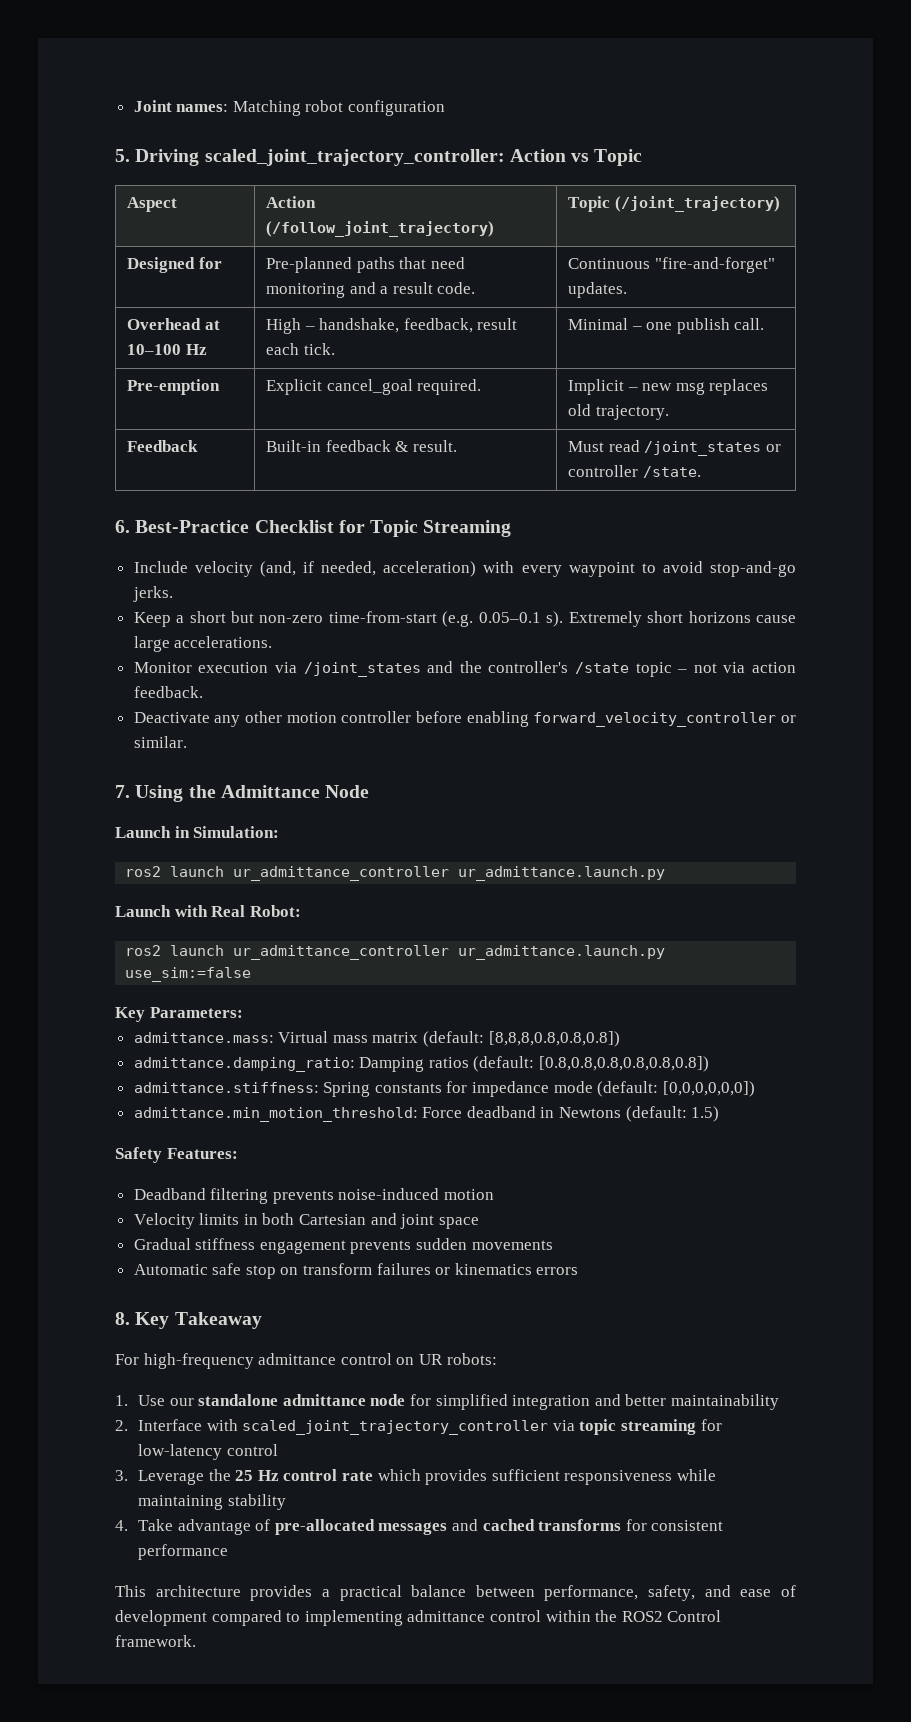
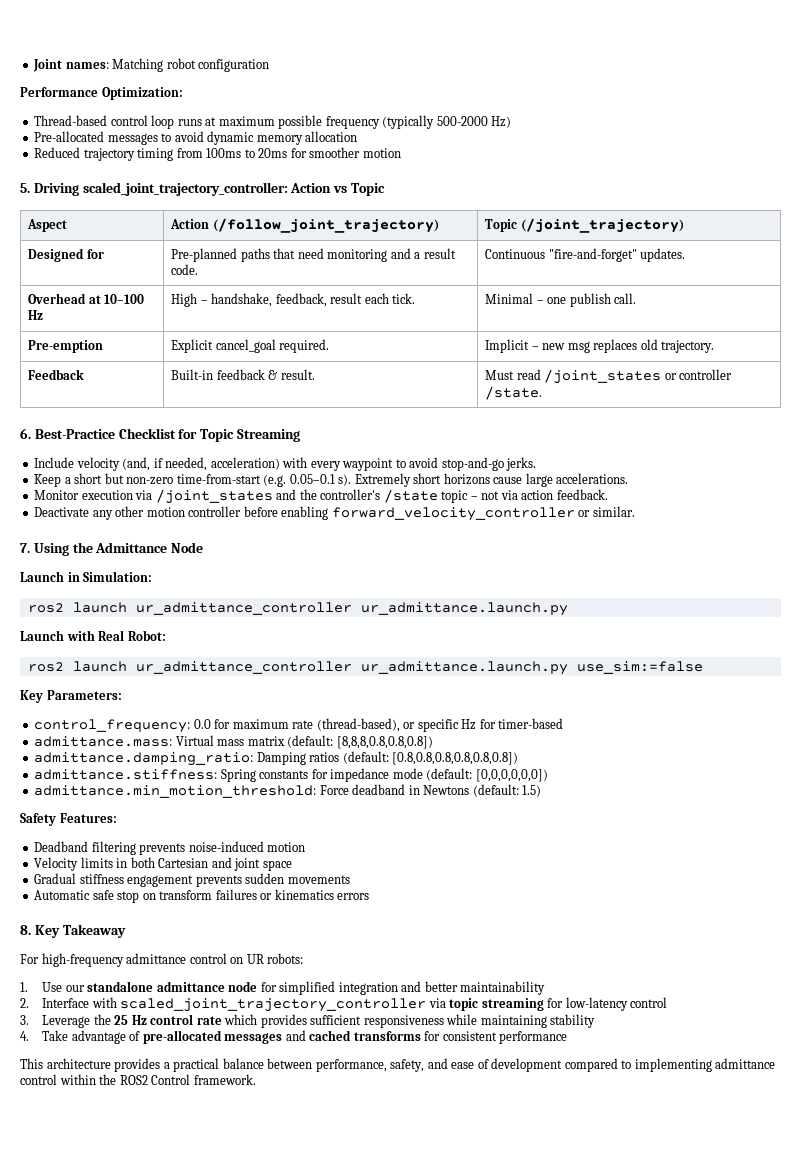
(446, 108) none -> [20,87,183,100] [34,115,512,129] [34,131,358,145] [34,147,401,161] // Performance Optimization: // Thread-based control loop runs at maximum possible frequency (typically 500-2000 Hz) // Pre-allocated messages to avoid dynamic memory allocation // Reduced trajectory timing from 100ms to 20ms for smoother motion
(243, 1012) none -> [34,718,564,733] // control_frequency: 0.0 for maximum rate (thread-based), or specific Hz for timer-based

